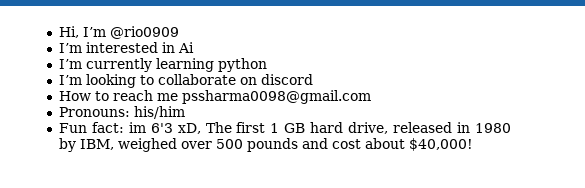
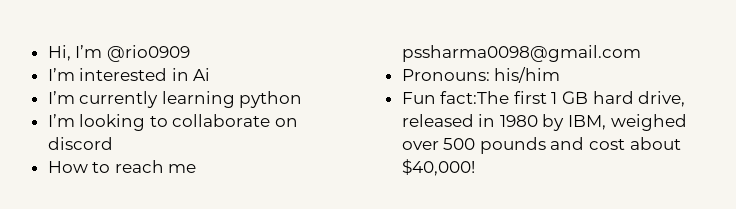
[91,122,232,134] fact: im 6'3 xD, The -> [440,91,510,104] fact:The

